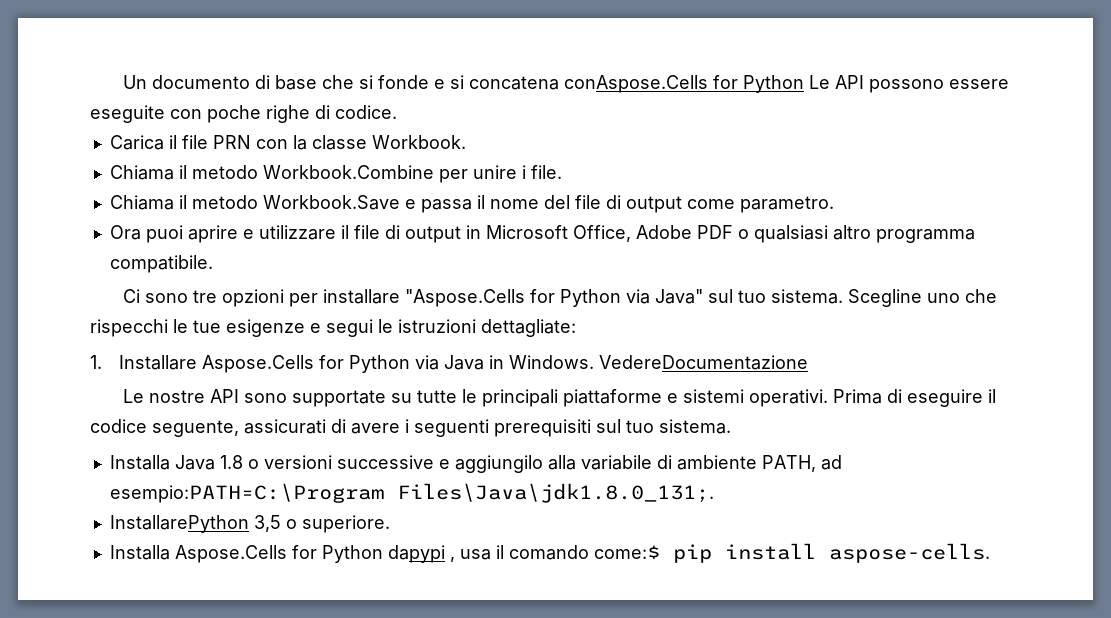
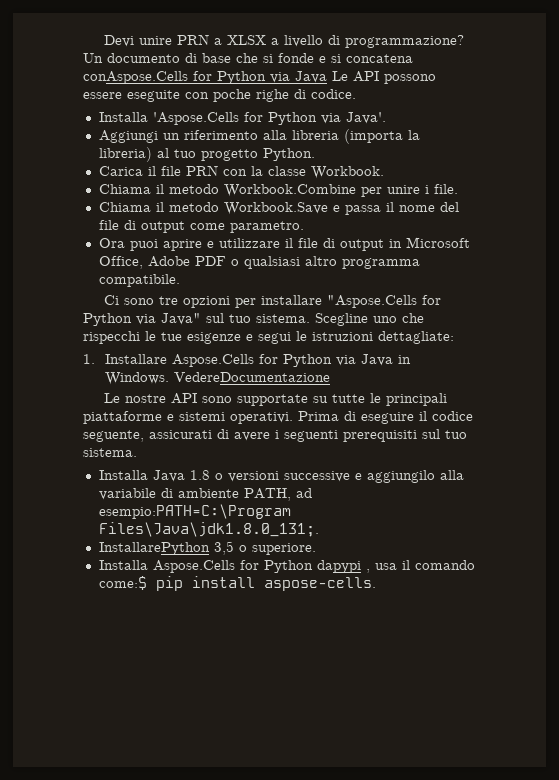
(123, 82) none -> [103,34,464,48] Devi unire PRN a XLSX a livello di programmazione?
(805, 84) none -> [270,71,327,83] via Java
(397, 112) none -> [98,112,386,125] [98,129,420,144] [98,147,315,162] // Installa 'Aspose.Cells for Python via Java'. // Aggiungi un riferimento alla libreria (importa la libreria) al tuo progetto Python.

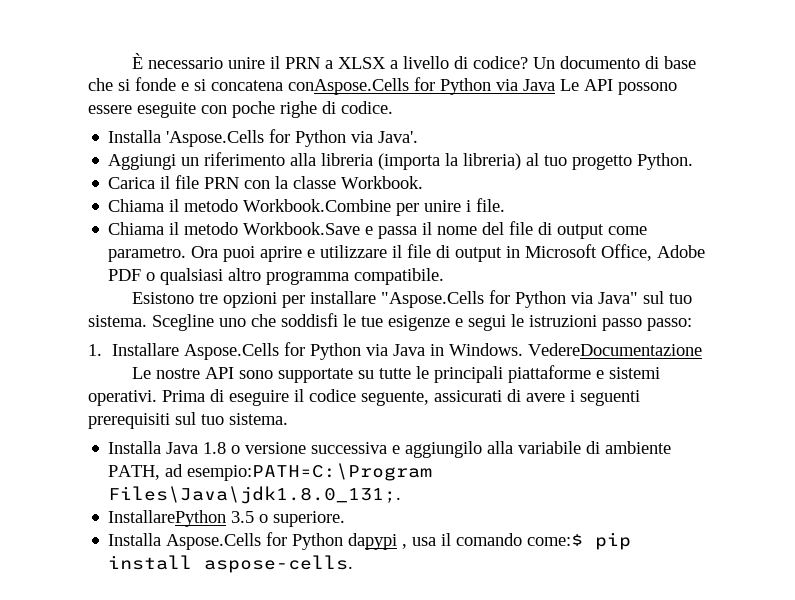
[103,35,172,47] Devi unire -> [132,53,281,69] È necessario unire il
[344,35,464,48] programmazione? -> [473,56,529,69] codice?
(304, 227) // -> (187, 254) none
[103,295,154,305] Ci sono -> [132,292,195,304] Esistono
[83,331,140,344] rispecchi -> [281,313,338,327] soddisfi
[378,331,454,344] dettagliate: -> [602,318,692,331] passo passo:
[227,471,350,482] versioni successive -> [245,442,388,454] versione successiva
[213,541,234,555] 3,5 -> [231,511,255,523] 3.5

